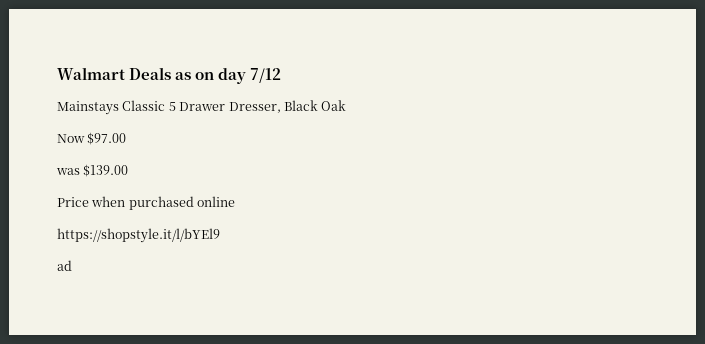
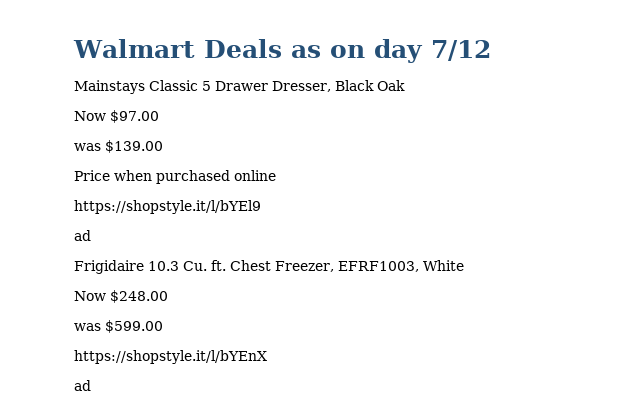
(72, 265) none -> [74,260,464,274] [74,290,168,303] [74,320,163,333] [74,350,267,364] [74,380,91,391] // Frigidaire 10.3 Cu. ft. Chest Freezer, EFRF1003, White // Now $248.00 // was $599.00 // https://shopstyle.it/l/bYEnX // ad

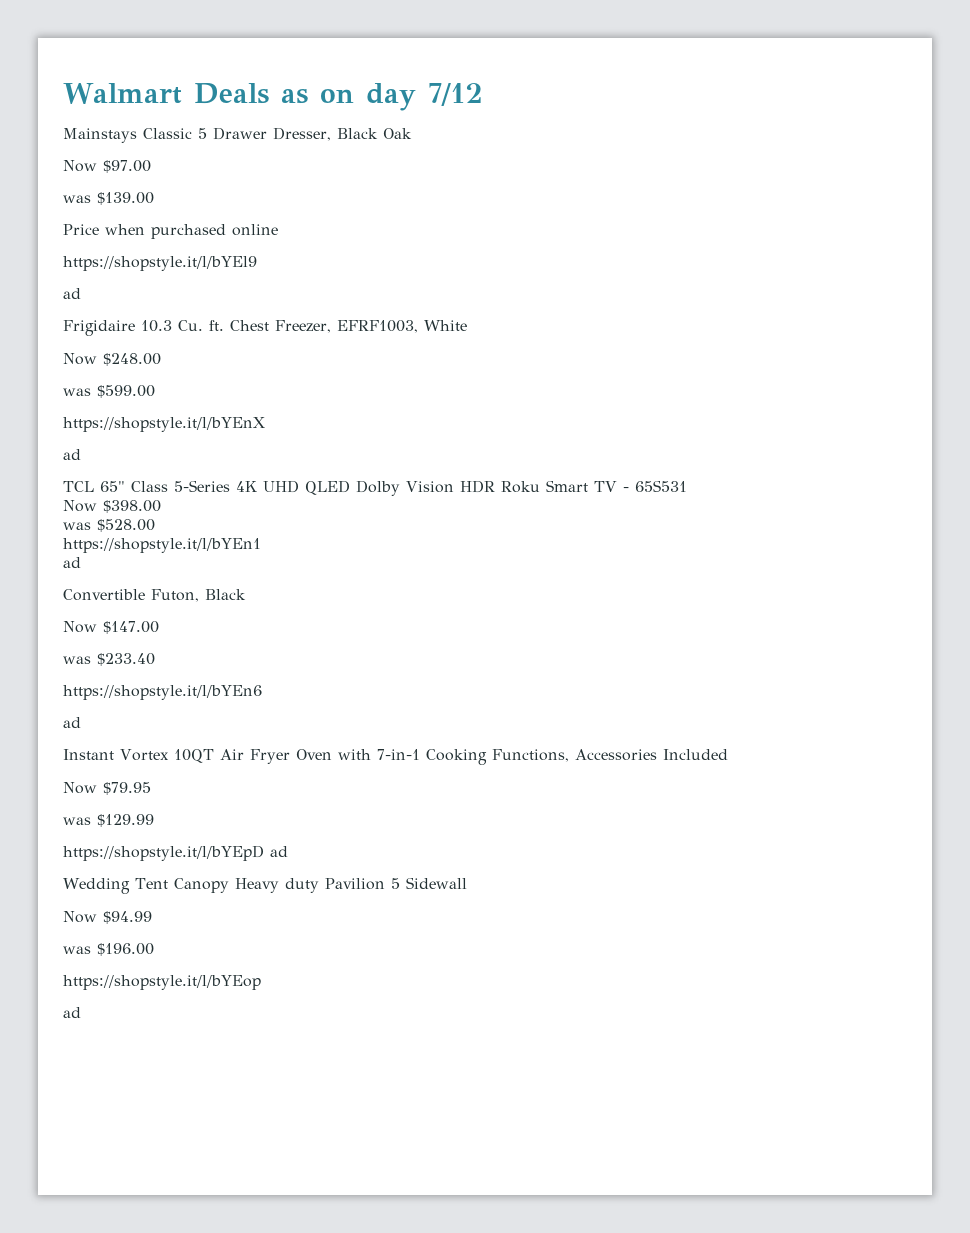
(91, 385) none -> [63,480,687,496] [63,500,161,513] [63,519,155,532] [63,538,261,553] [63,557,81,568] [63,589,246,602] [63,621,159,634] [63,653,155,666] [63,685,262,700] [63,717,81,728] [63,749,728,765] [63,782,151,795] [63,814,154,827] [63,845,288,861] [63,877,467,894] [63,911,152,924] [63,943,154,956] [63,975,261,990] [63,1007,81,1018] // TCL 65" Class 5-Series 4K UHD QLED Dolby Vision HDR Roku Smart TV - 65S531 // Now $398.00 // was $528.00 // https://shopstyle.it/l/bYEn1 // ad // Convertible Futon, Black // Now $147.00 // was $233.40 // https://shopstyle.it/l/bYEn6 // ad // Instant Vortex 10QT Air Fryer Oven with 7-in-1 Cooking Functions, Accessories Included // Now $79.95 // was $129.99 // https://shopstyle.it/l/bYEpD ad // Wedding Tent Canopy Heavy duty Pavilion 5 Sidewall // Now $94.99 // was $196.00 // https://shopstyle.it/l/bYEop // ad

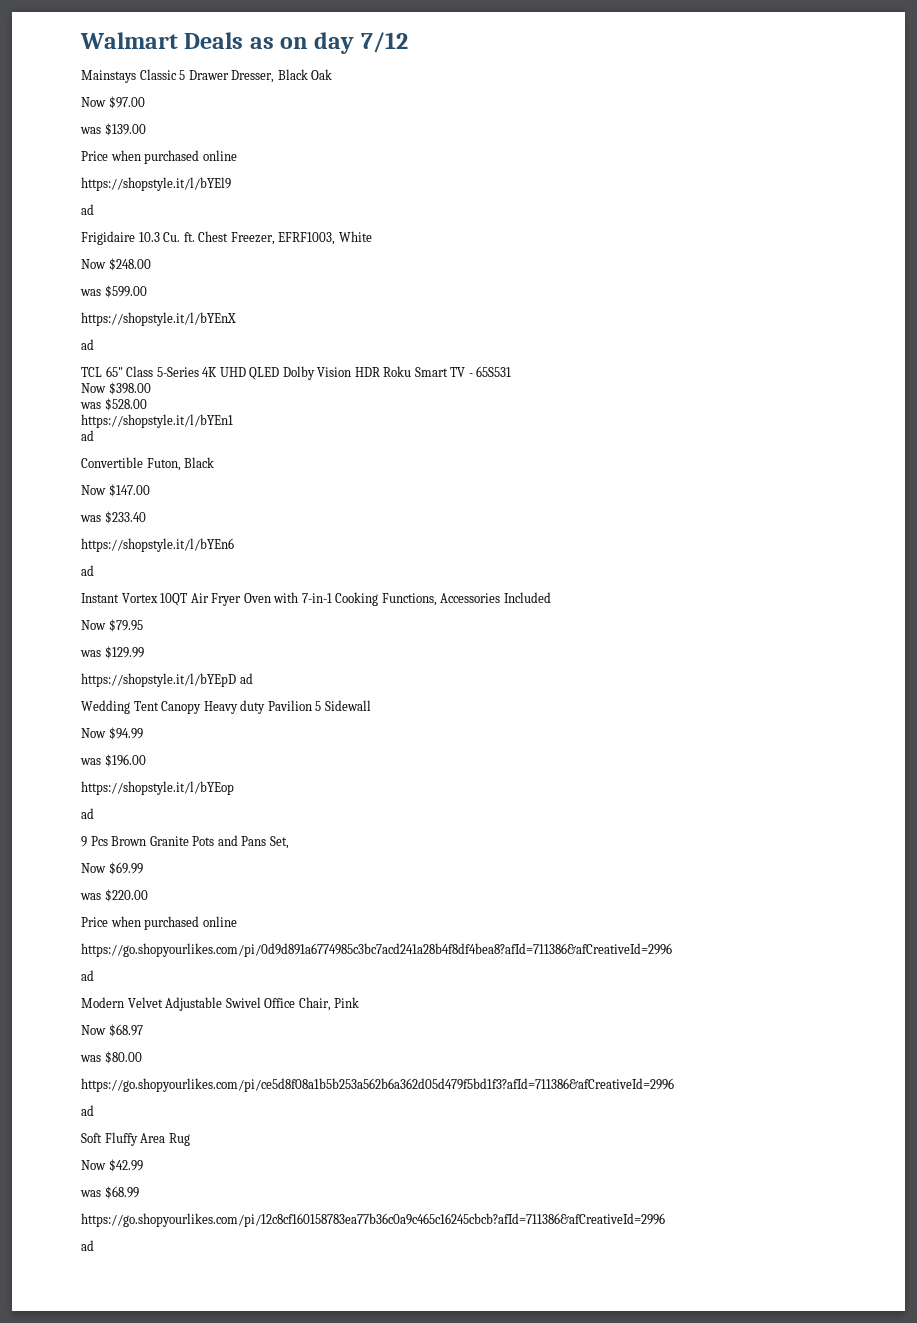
(81, 1012) none -> [81,835,289,849] [81,862,143,875] [80,889,148,902] [81,916,237,930] [81,943,672,957] [81,970,94,981] [81,997,360,1011] [81,1024,143,1037] [80,1051,142,1064] [81,1078,674,1092] [81,1105,94,1116] [81,1132,190,1146] [81,1159,143,1172] [80,1186,139,1199] [81,1213,665,1227] [81,1240,94,1251] // 9 Pcs Brown Granite Pots and Pans Set, // Now $69.99 // was $220.00 // Price when purchased online // https://go.shopyourlikes.com/pi/0d9d891a6774985c3bc7acd241a28b4f8df4bea8?afId=711386&afCreativeId=2996 // ad // Modern Velvet Adjustable Swivel Office Chair, Pink // Now $68.97 // was $80.00 // https://go.shopyourlikes.com/pi/ce5d8f08a1b5b253a562b6a362d05d479f5bd1f3?afId=711386&afCreativeId=2996 // ad // Soft Fluffy Area Rug // Now $42.99 // was $68.99 // https://go.shopyourlikes.com/pi/12c8cf160158783ea77b36c0a9c465c16245cbcb?afId=711386&afCreativeId=2996 // ad

